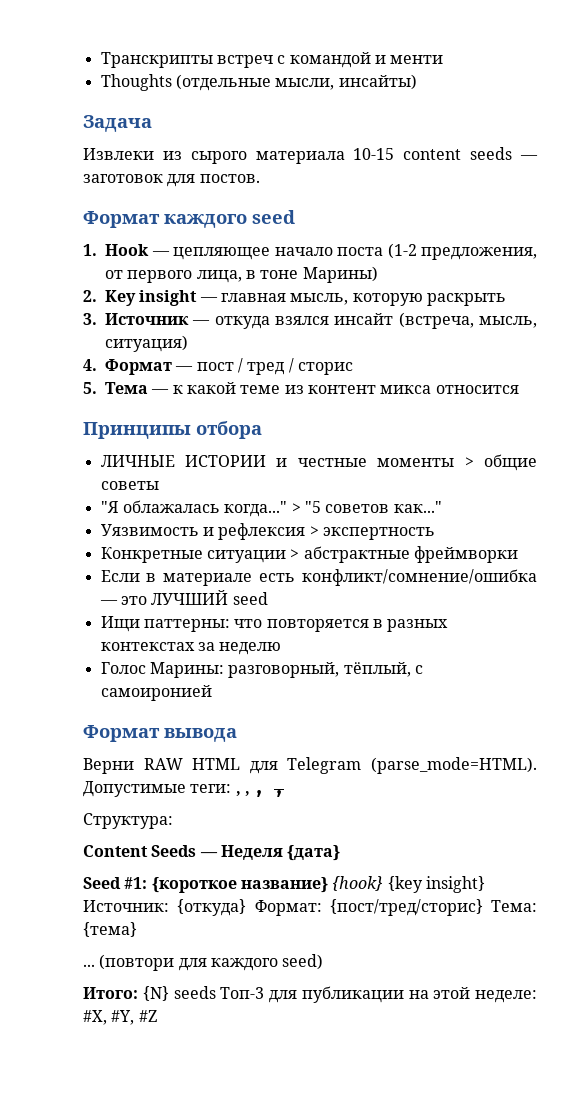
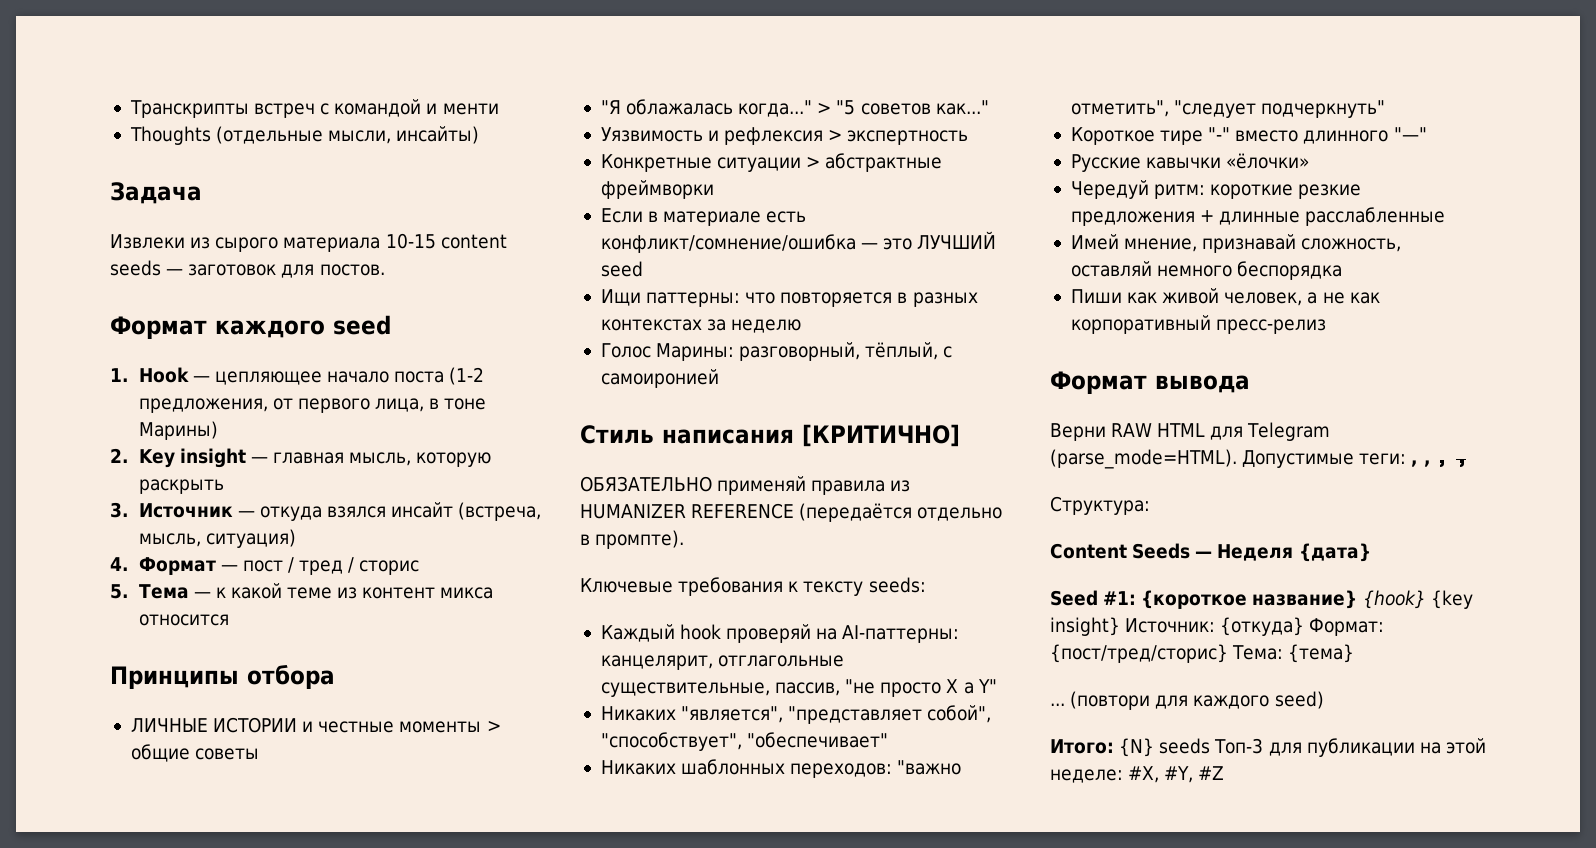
(212, 693) none -> [580,424,960,447] [580,476,911,495] [580,503,1003,522] [580,530,685,549] [580,577,926,596] [600,624,960,643] [600,655,845,670] [600,679,997,697] [600,705,992,724] [600,732,889,751] [600,759,962,778] [1070,100,1386,118] [1070,127,1427,145] [1070,153,1310,172] [1070,180,1362,199] [1070,207,1446,226] [1070,234,1402,253] [1070,261,1343,280] [1070,288,1380,306] [1070,315,1327,334] // Стиль написания [КРИТИЧНО] // ОБЯЗАТЕЛЬНО применяй правила из HUMANIZER REFERENCE (передаётся отдельно в промпте). // Ключевые требования к тексту seeds: // Каждый hook проверяй на AI-паттерны: канцелярит, отглагольные существительные, пассив, "не просто X а Y" // Никаких "является", "представляет собой", "способствует", "обеспечивает" // Никаких шаблонных переходов: "важно отметить", "следует подчеркнуть" // Короткое тире "-" вместо длинного "—" // Русские кавычки «ёлочки» // Чередуй ритм: короткие резкие предложения + длинные расслабленные // Имей мнение, признавай сложность, оставляй немного беспорядка // Пиши как живой человек, а не как корпоративный пресс-релиз

